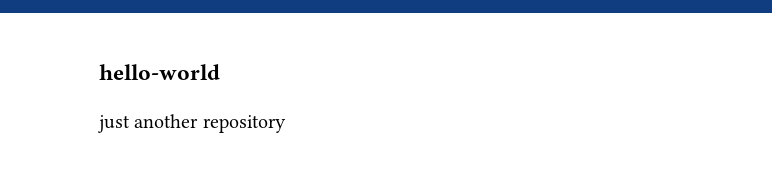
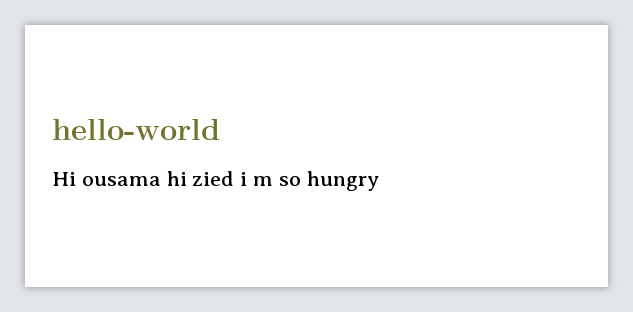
[98,114,286,133] just another repository -> [52,171,379,191] Hi ousama hi zied i m so hungry

